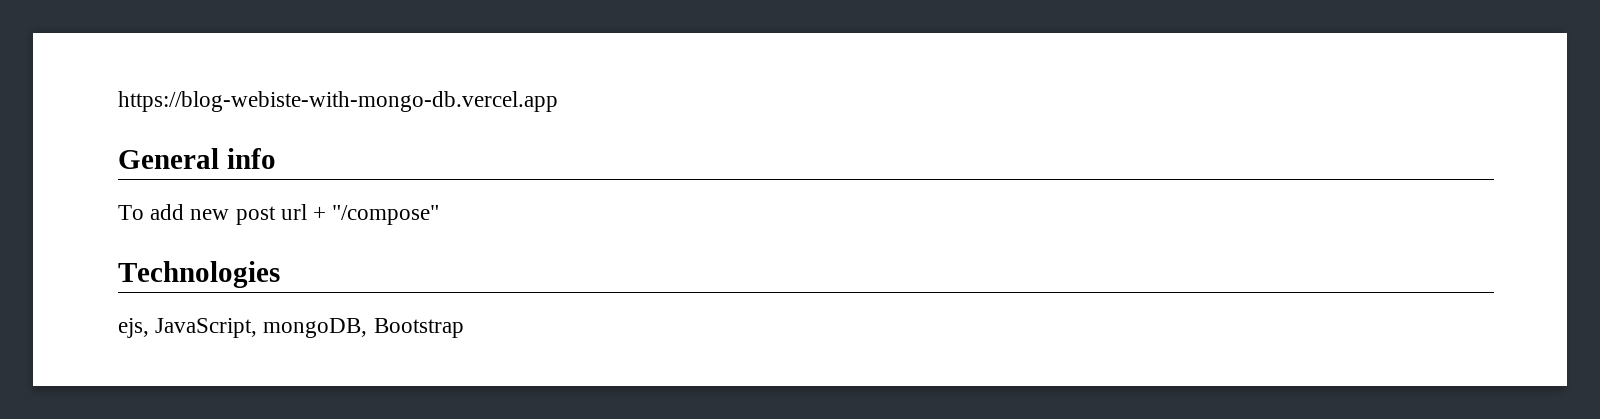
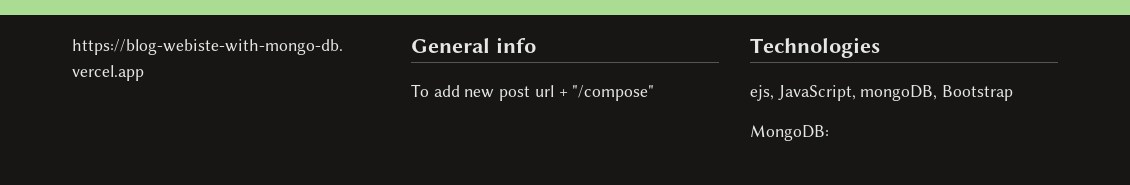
(464, 328) none -> [750,125,829,141] // MongoDB:

